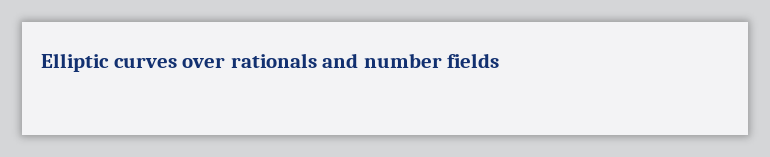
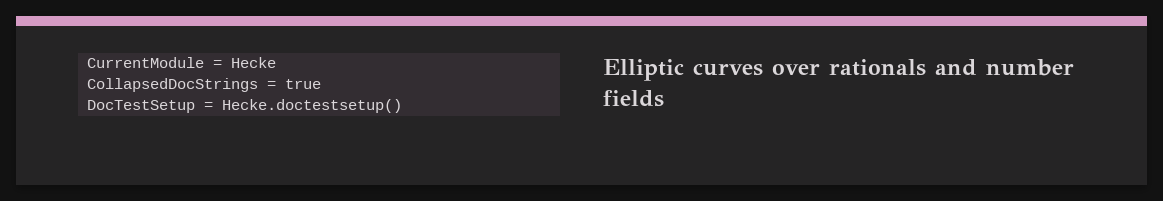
(41, 62) none -> [87,57,276,68] [87,78,321,92] [87,99,402,113] CurrentModule = Hecke // CollapsedDocStrings = true // DocTestSetup = Hecke.doctestsetup() //

